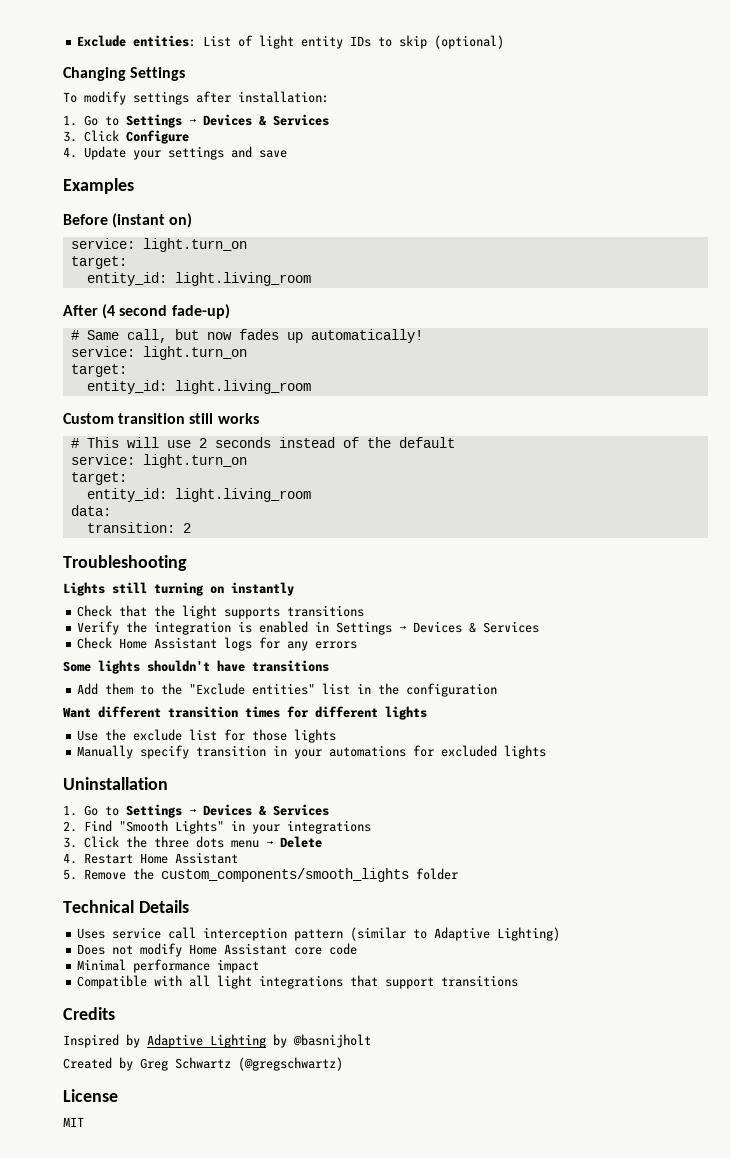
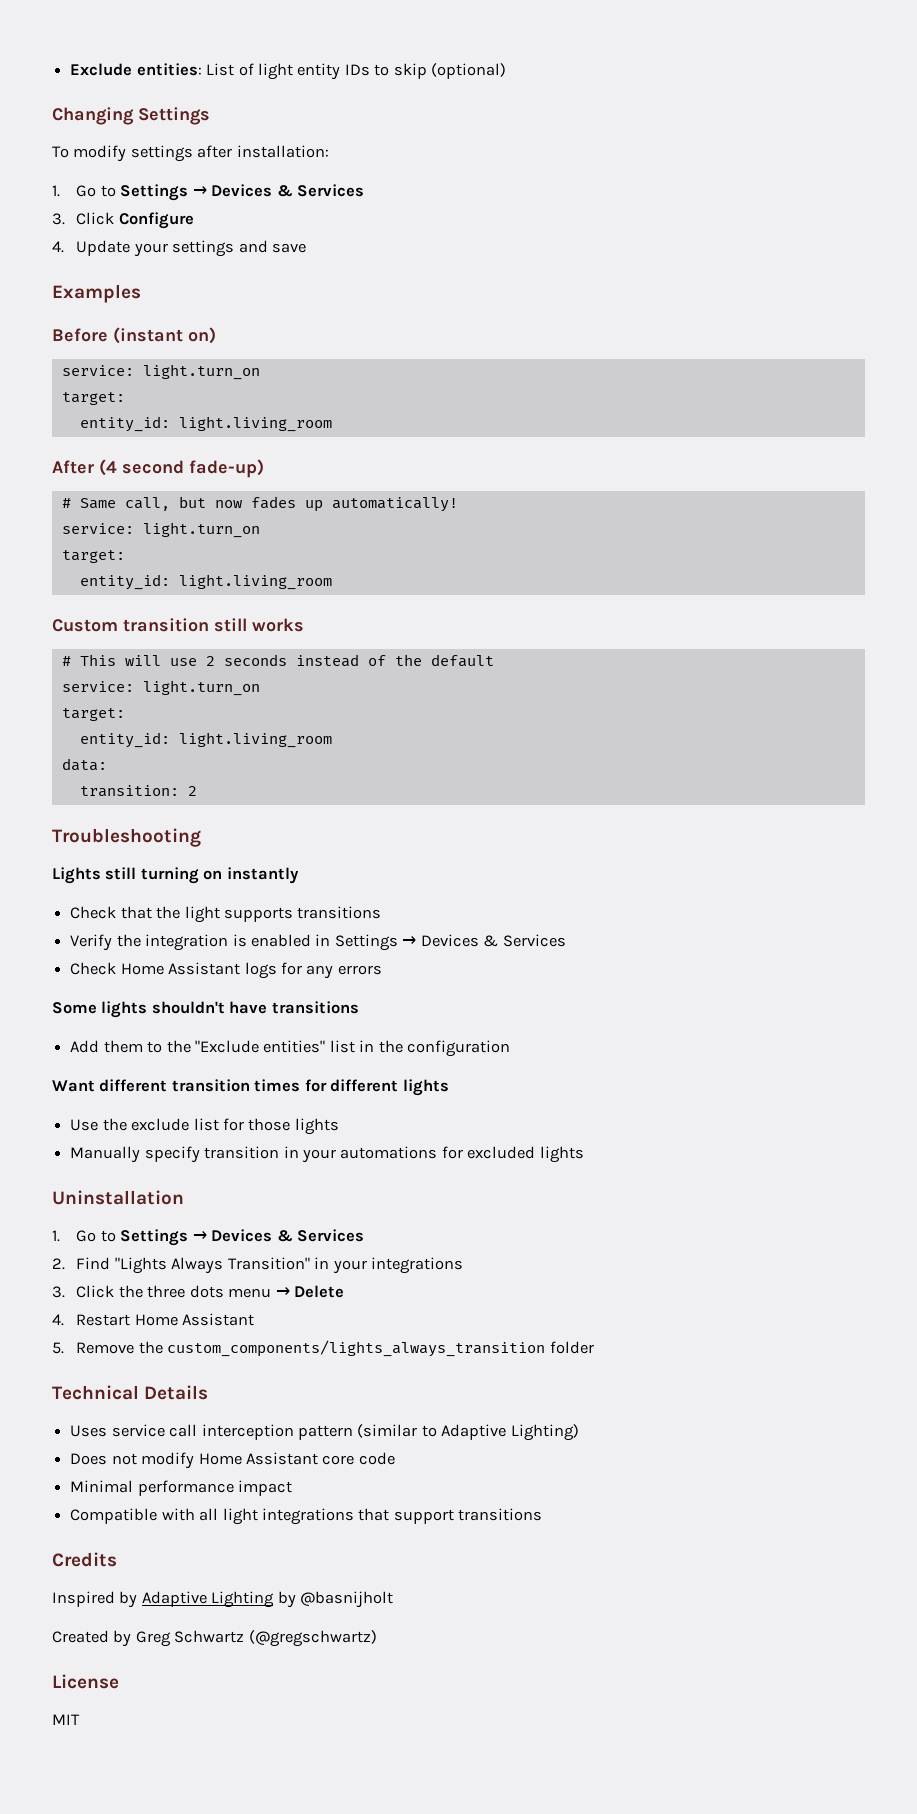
[118,820,224,834] "Smooth Lights" -> [114,1257,310,1274] "Lights Always Transition"
[160,868,409,882] custom_components/smooth_lights -> [167,1340,546,1357] custom_components/lights_always_transition

